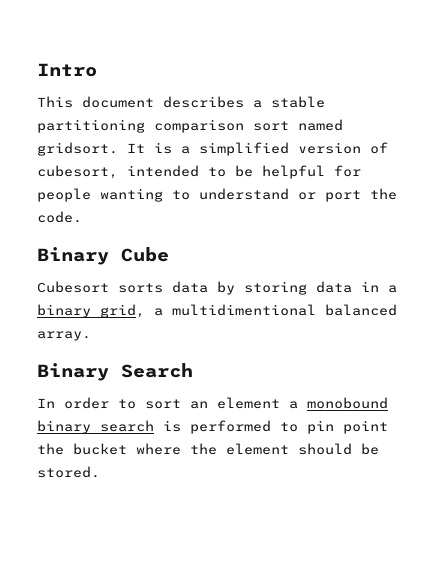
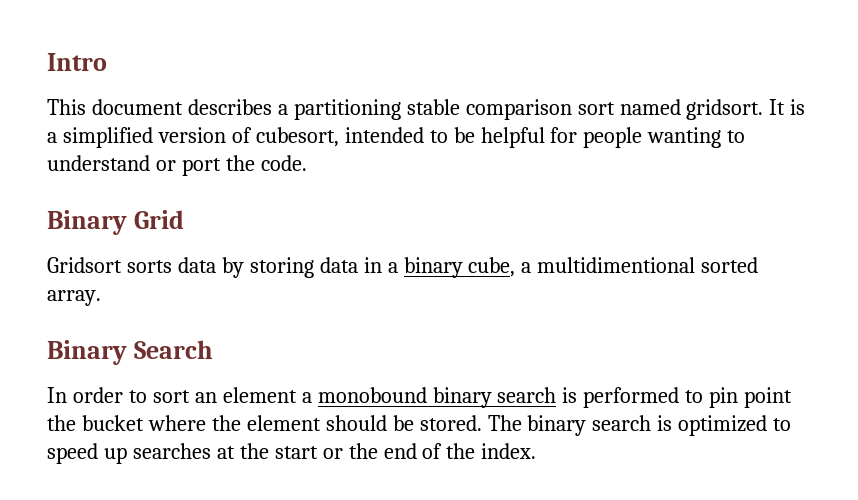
[271,96,325,108] [37,119,145,133] stable partitioning -> [293,99,460,120] partitioning stable
[121,247,169,262] [37,281,109,293] Cube // Cubesort -> [133,210,184,229] [47,257,122,273] Grid // Gridsort
[100,304,145,318] grid, -> [468,257,516,277] cube,
[325,304,397,316] balanced -> [701,257,759,273] sorted
(100, 472) none -> [487,415,792,436] [47,443,537,464] The binary search is optimized to speed up searches at the start or the end of the index.

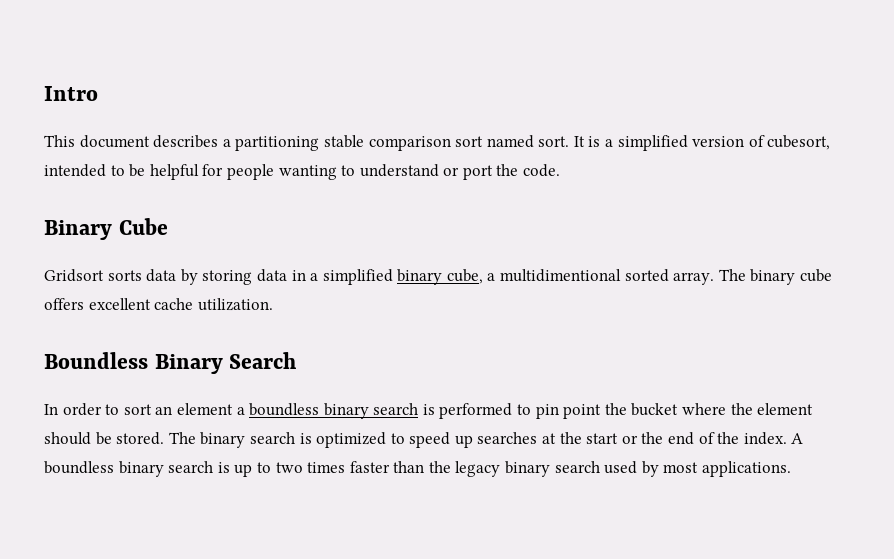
[686,99,764,120] gridsort. -> [538,136,570,147] sort.
[133,210,184,229] Grid -> [118,218,168,235] Cube
(398, 267) none -> [322,269,393,285] simplified
(101, 298) // -> [718,269,833,285] [44,298,273,311] [44,352,148,369] The binary cube offers excellent cache utilization. // Boundless
[317,387,427,403] monobound -> [249,403,320,416] boundless
(537, 451) none -> [791,433,804,444] [44,461,792,477] A boundless binary search is up to two times faster than the legacy binary search used by most applications.

